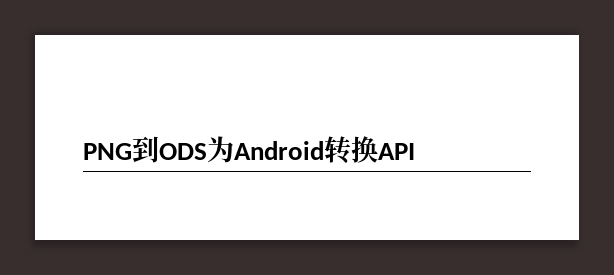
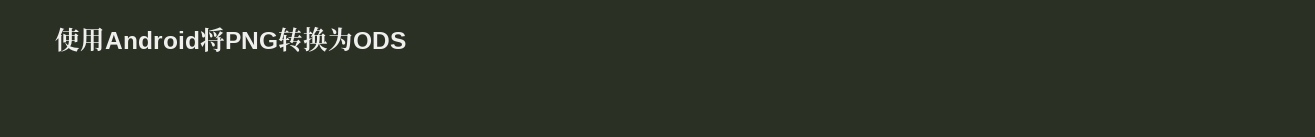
[83,136,415,164] PNG到ODS为Android转换API -> [55,26,406,53] 使用Android将PNG转换为ODS

